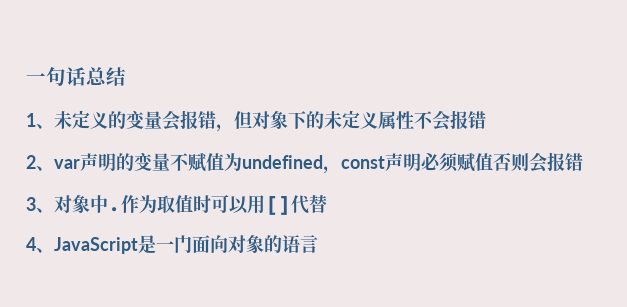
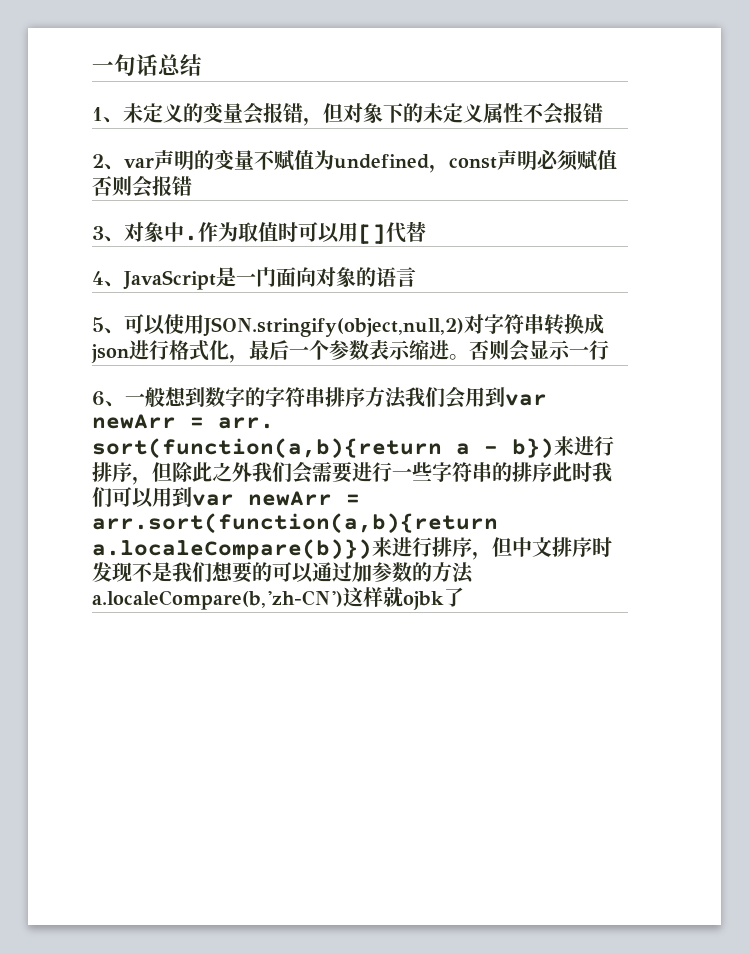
(318, 244) none -> [92,313,604,337] [91,339,609,363] [92,386,547,409] [92,414,274,429] [92,436,614,459] [92,461,612,485] [92,487,360,508] [92,513,498,534] [92,537,612,560] [92,562,474,584] [92,587,464,610] // 5、可以使用JSON.stringify(object,null,2)对字符串转换成json进行格式化，最后一个参数表示缩进。否则会显示一行 // 6、一般想到数字的字符串排序方法我们会用到var newArr = arr. sort(function(a,b){return a - b})来进行排序，但除此之外我们会需要进行一些字符串的排序此时我们可以用到var newArr = arr.sort(function(a,b){return a.localeCompare(b)})来进行排序，但中文排序时发现不是我们想要的可以通过加参数的方法a.localeCompare(b,'zh-CN')这样就ojbk了

